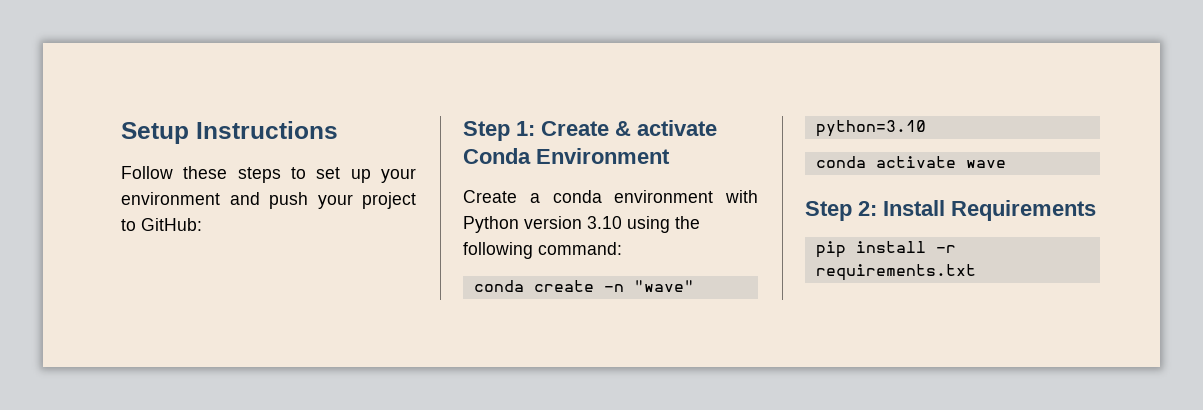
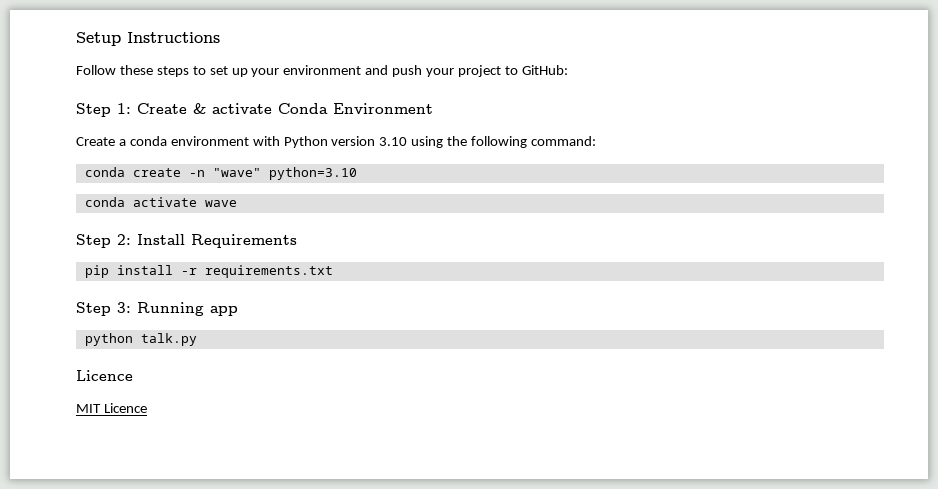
(976, 272) none -> [76,302,238,316] [84,333,197,346] [76,370,133,381] [76,403,147,413] // Step 3: Running app // python talk.py // Licence // MIT Licence

